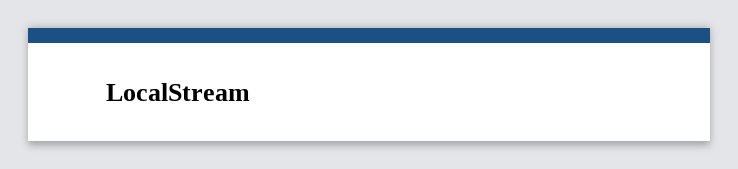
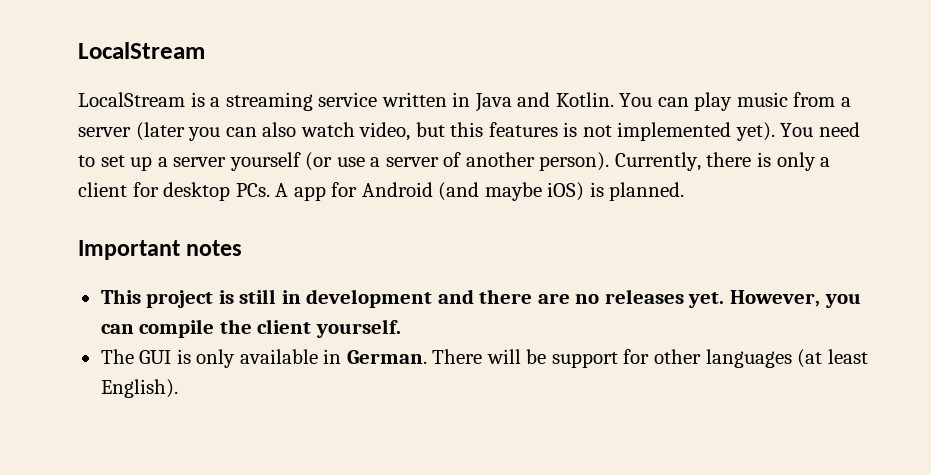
[106,83,250,101] LocalStream -> [78,42,205,59] [78,92,852,112] [78,122,861,141] [78,152,831,171] [78,182,685,201] [78,240,243,260] [100,289,861,308] [100,319,401,338] [100,349,868,368] [100,379,178,398] LocalStream // LocalStream is a streaming service written in Java and Kotlin. You can play music from a server (later you can also watch video, but this features is not implemented yet). You need to set up a server yourself (or use a server of another person). Currently, there is only a client for desktop PCs. A app for Android (and maybe iOS) is planned. // Important notes // This project is still in development and there are no releases yet. However, you can compile the client yourself. // The GUI is only available in German. There will be support for other languages (at least English).

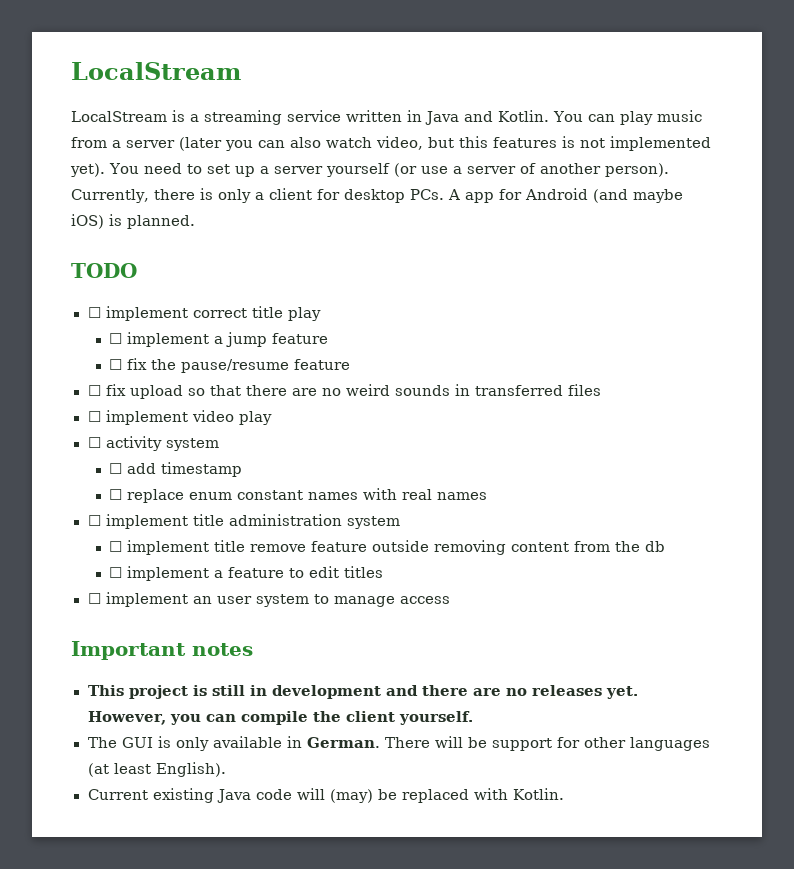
(685, 191) none -> [71,263,137,278] [87,306,321,321] [109,332,329,347] [109,358,351,373] [87,384,601,399] [87,410,272,425] [87,436,219,451] [109,462,243,477] [109,488,488,503] [87,514,400,529] [109,540,666,555] [109,566,384,581] [87,592,450,607] // TODO // ☐ implement correct title play // ☐ implement a jump feature // ☐ fix the pause/resume feature // ☐ fix upload so that there are no weird sounds in transferred files // ☐ implement video play // ☐ activity system // ☐ add timestamp // ☐ replace enum constant names with real names // ☐ implement title administration system // ☐ implement title remove feature outside removing content from the db // ☐ implement a feature to edit titles // ☐ implement an user system to manage access
(178, 388) none -> [87,788,564,803] // Current existing Java code will (may) be replaced with Kotlin.

